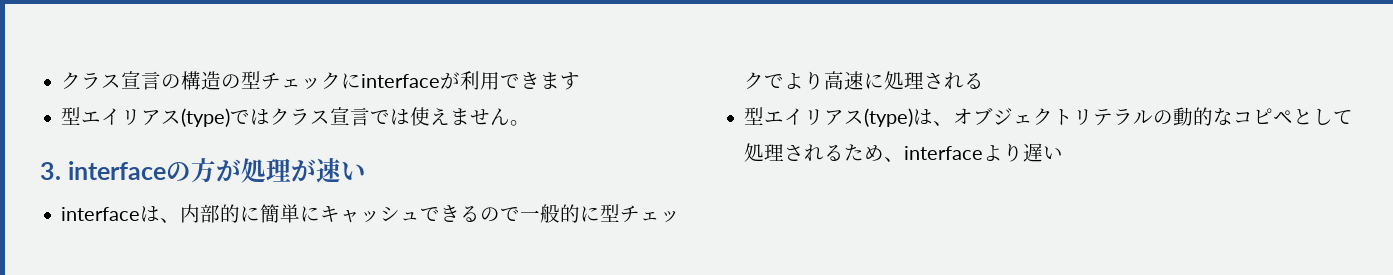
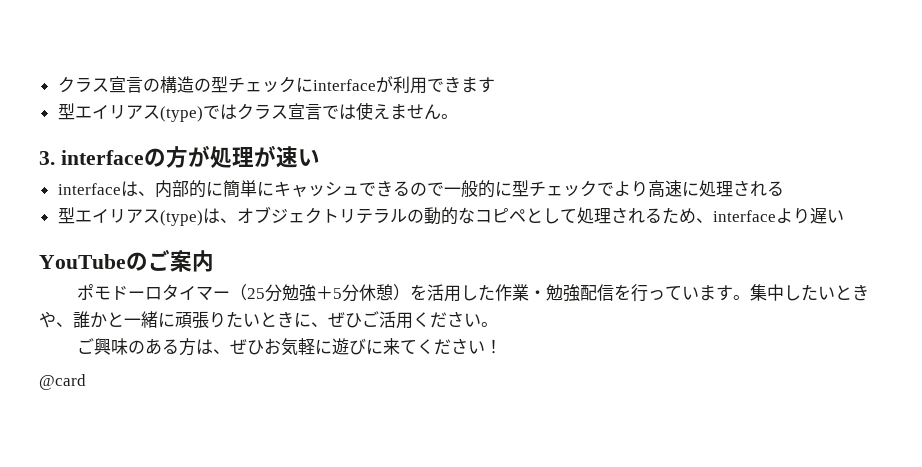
(1064, 153) none -> [39,249,214,272] [77,284,870,302] [39,311,498,329] [77,338,503,356] [39,374,86,390] // YouTubeのご案内 // ポモドーロタイマー（25分勉強＋5分休憩）を活用した作業・勉強配信を行っています。集中したいときや、誰かと一緒に頑張りたいときに、ぜひご活用ください。 // ご興味のある方は、ぜひお気軽に遊びに来てください！ // @card

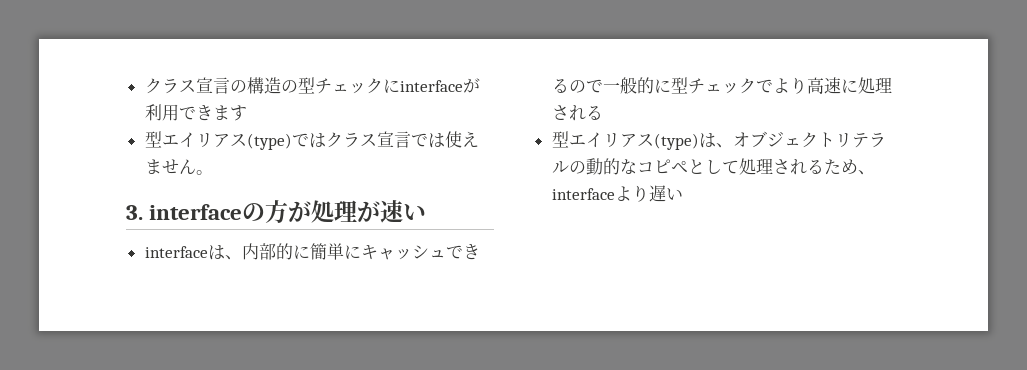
[39,249,214,272] [77,284,870,302] [39,311,498,329] [77,338,503,356] [39,374,86,390] // YouTubeのご案内 // ポモドーロタイマー（25分勉強＋5分休憩）を活用した作業・勉強配信を行っています。集中したいときや、誰かと一緒に頑張りたいときに、ぜひご活用ください。 // ご興味のある方は、ぜひお気軽に遊びに来てください！ // @card -> (683, 194) none

